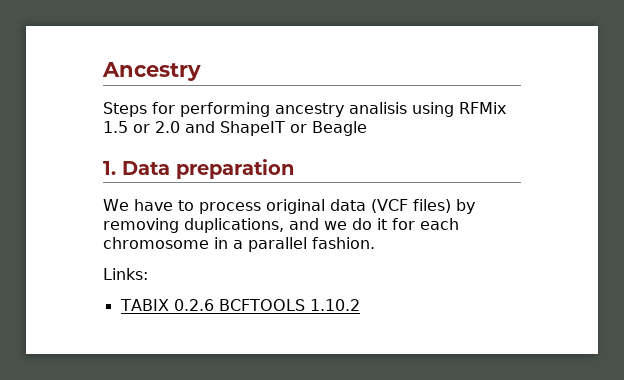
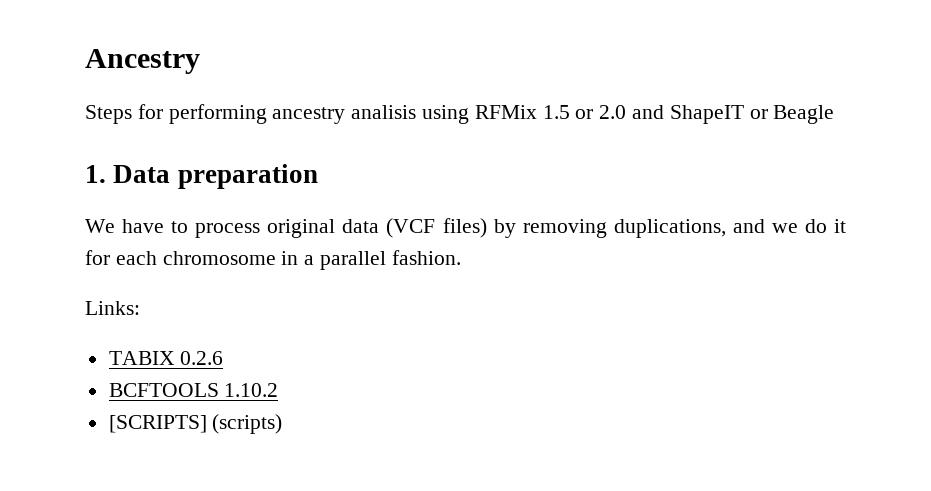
(214, 305) none -> (224, 358) //
(360, 305) none -> [108,414,283,434] // [SCRIPTS] (scripts)

